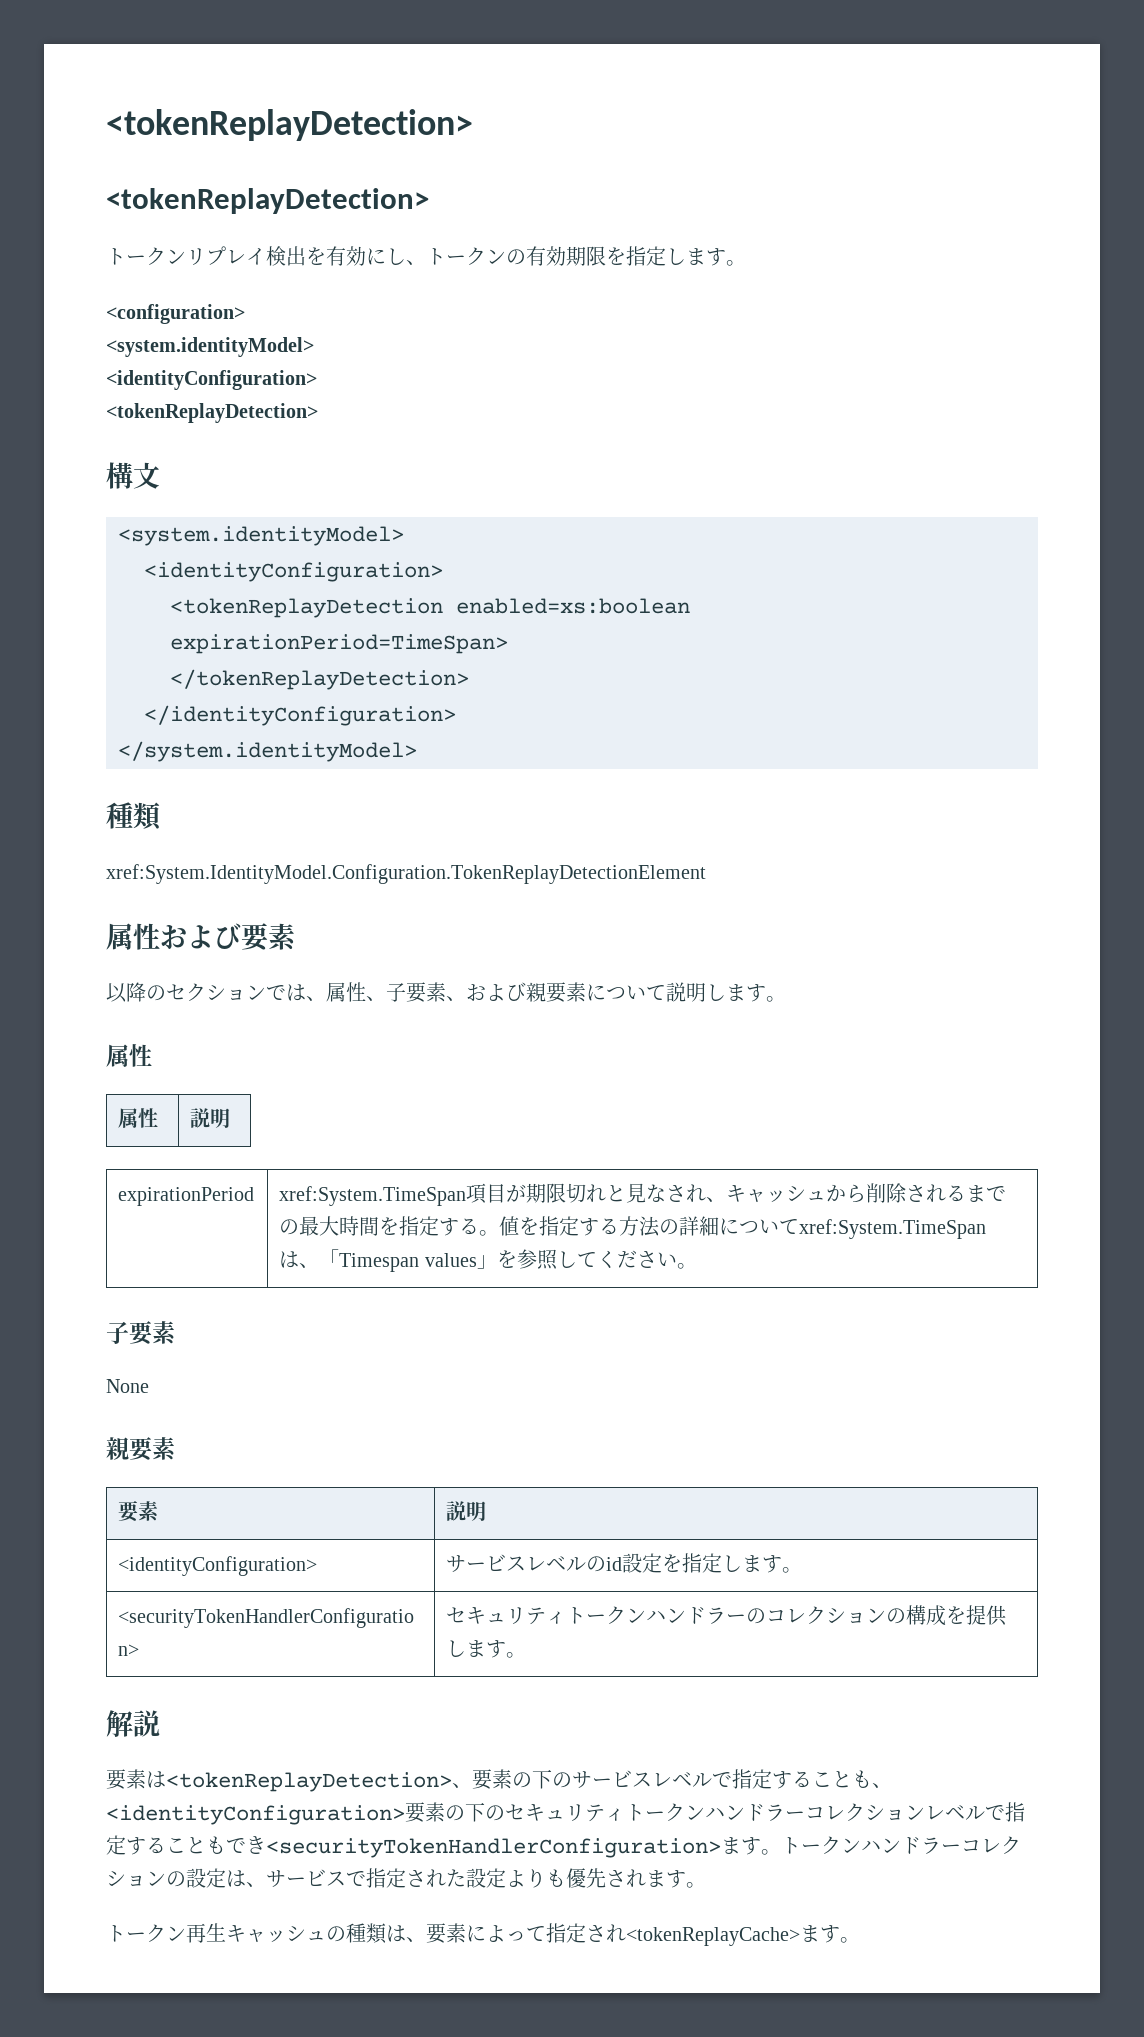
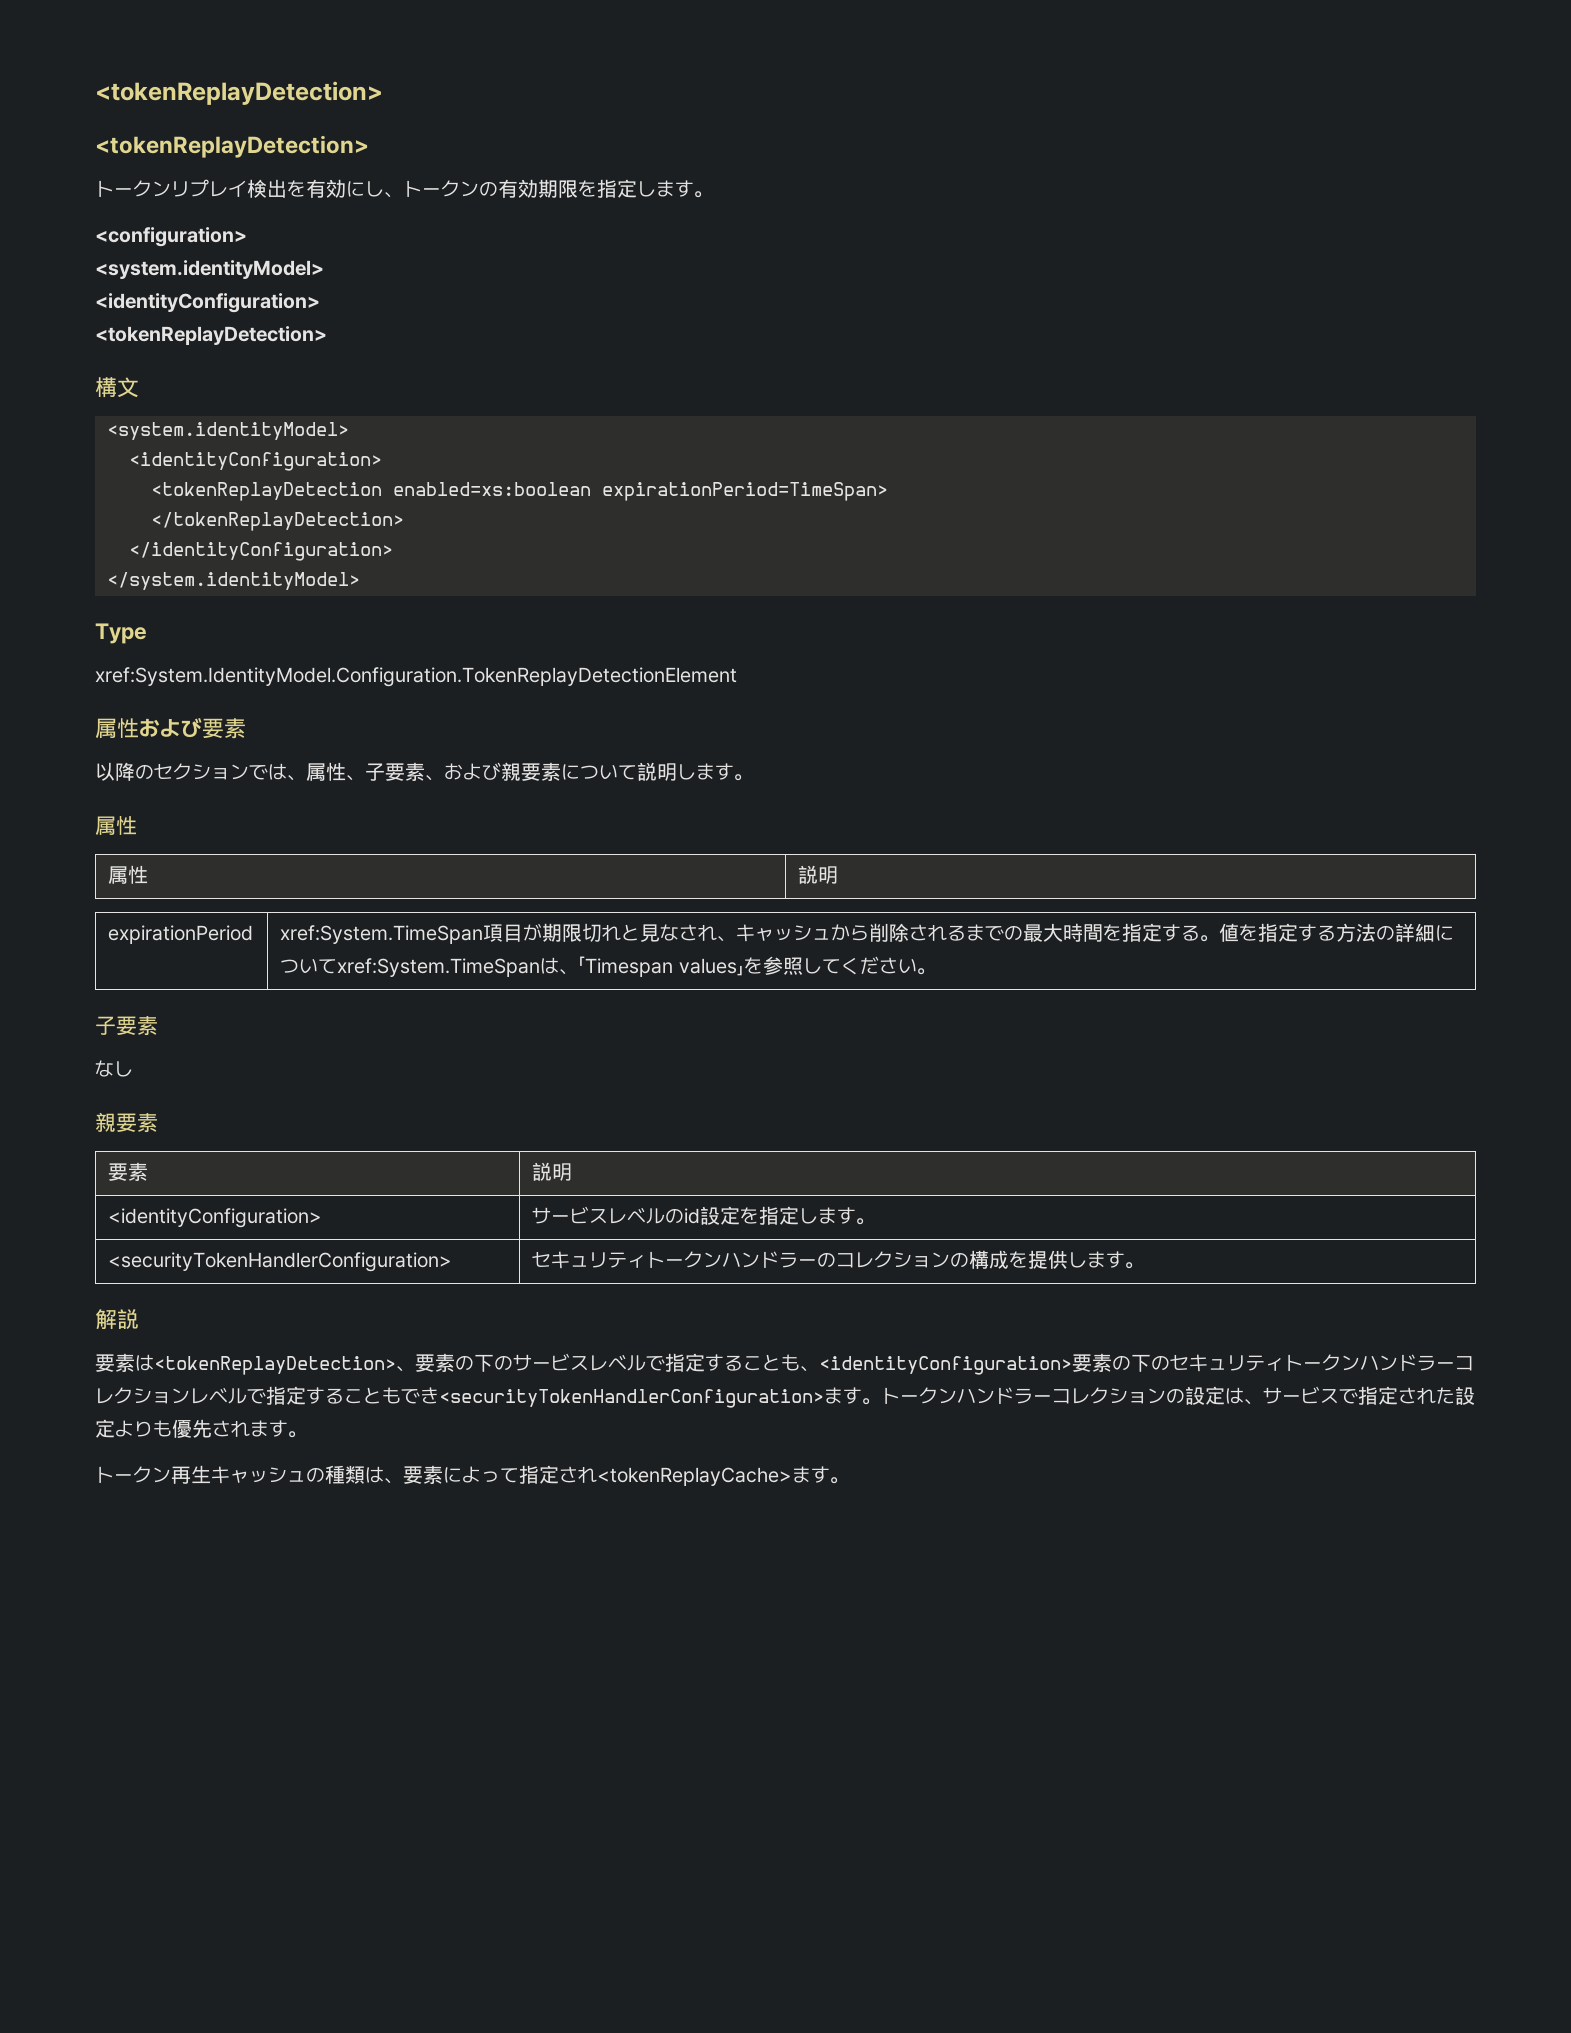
[106,802,162,830] 種類 -> [95,623,147,644] Type
[106,1379,149,1393] // None -> [95,1060,133,1077] // なし

